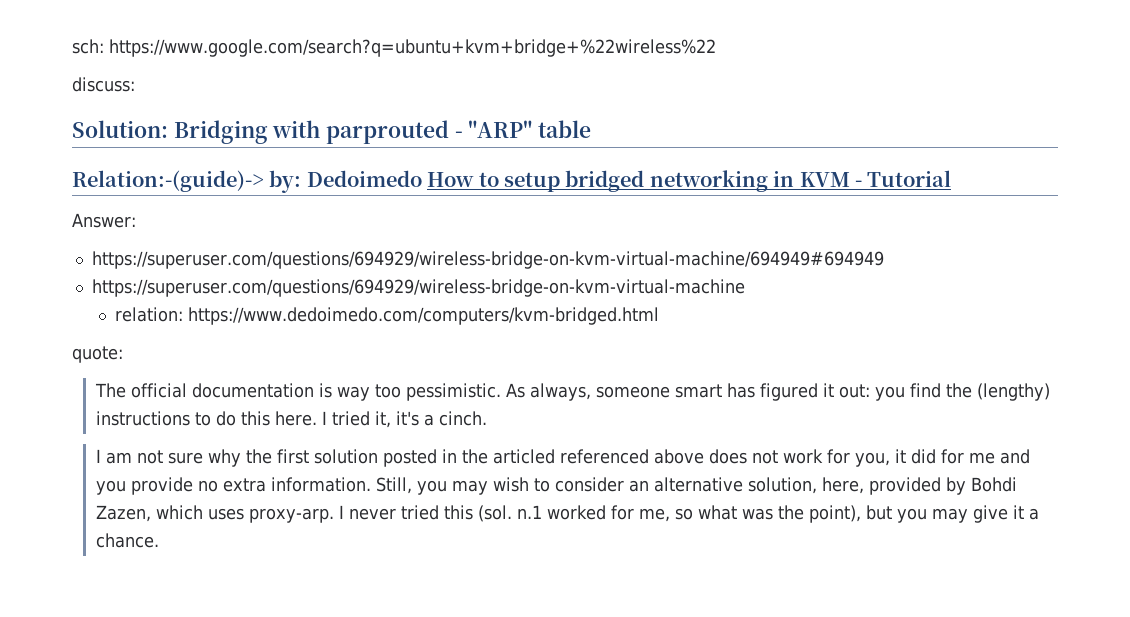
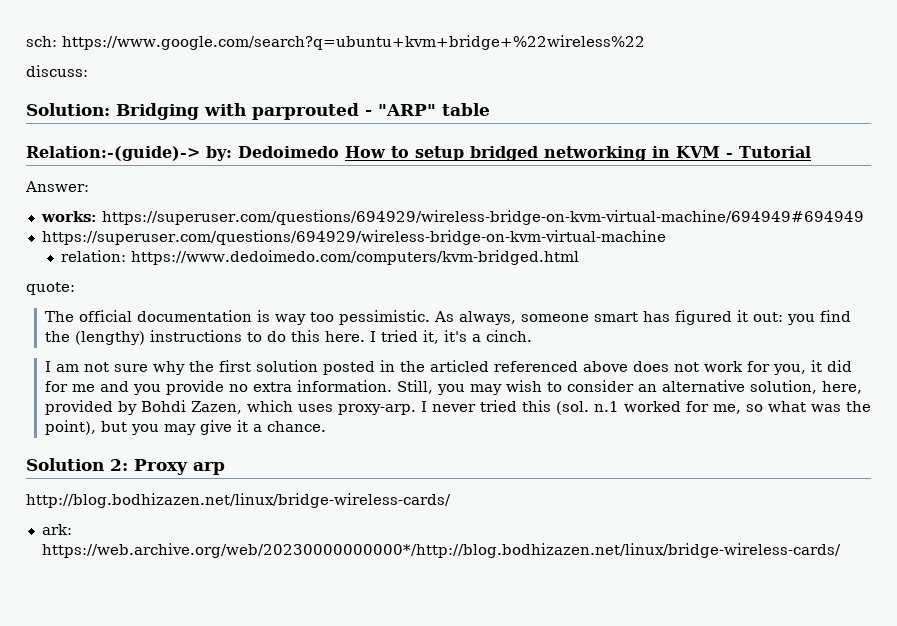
(136, 220) none -> [40,211,97,222] works:
(159, 540) none -> [26,458,225,475] [26,493,451,508] [41,524,72,535] [41,543,841,558] // Solution 2: Proxy arp // http://blog.bodhizazen.net/linux/bridge-wireless-cards/ // ark: https://web.archive.org/web/20230000000000*/http://blog.bodhizazen.net/linux/bridge-wireless-cards/

